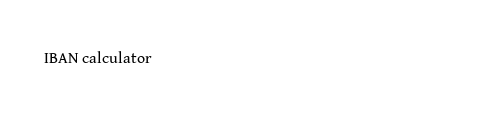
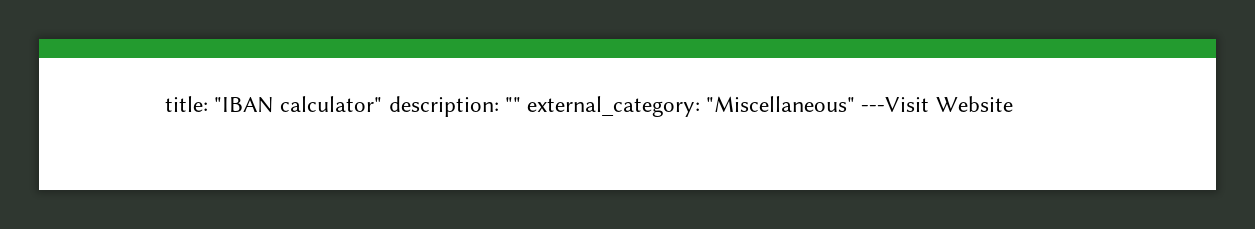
[44,51,153,63] IBAN calculator -> [165,96,1013,117] title: "IBAN calculator" description: "" external_category: "Miscellaneous" ---Visit Website

